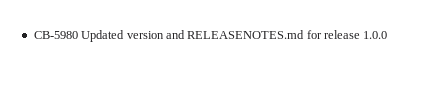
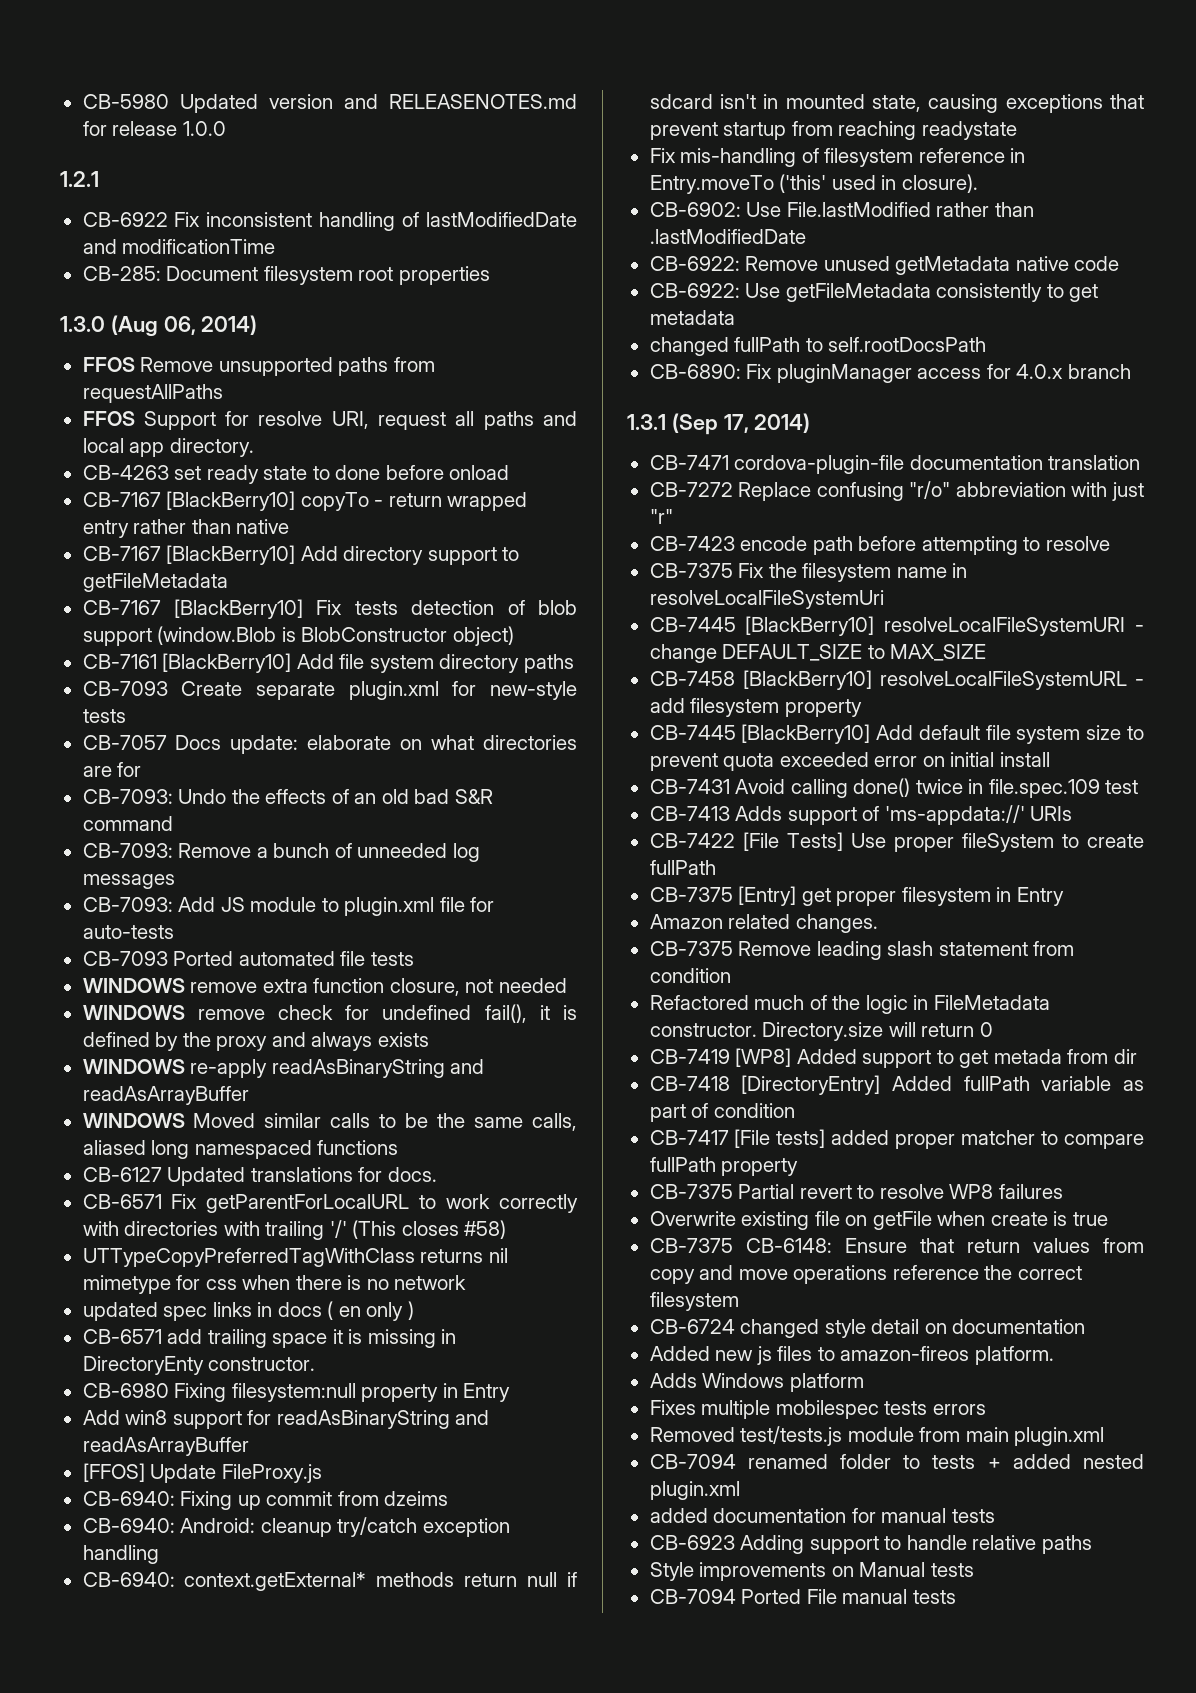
(388, 35) none -> [60,171,99,187] [82,212,577,231] [82,239,276,254] [82,266,490,285] [60,315,258,337] [82,357,435,376] [82,384,223,403] [82,411,577,430] [82,438,254,457] [82,465,510,484] [82,491,528,511] [82,519,290,538] [82,545,520,565] [82,573,228,592] [82,599,578,619] [82,626,514,646] [82,653,574,673] [82,681,577,700] [82,709,126,723] [82,735,577,754] [82,762,142,777] [82,789,493,804] [82,816,173,831] [82,843,480,862] [82,874,175,889] [82,897,495,916] [82,925,174,939] [82,951,414,966] [82,978,567,996] [82,1004,577,1023] [82,1032,429,1051] [82,1059,485,1078] [82,1086,249,1105] [82,1113,577,1131] [82,1140,399,1159] [82,1167,437,1186] [82,1194,578,1213] [82,1220,507,1240] [82,1248,508,1267] [82,1275,467,1294] [82,1301,414,1321] [82,1329,457,1348] [82,1356,316,1375] [82,1383,511,1402] [82,1410,490,1429] [82,1437,249,1456] [82,1463,322,1483] [82,1491,449,1510] [82,1517,510,1537] [82,1545,159,1564] [82,1572,577,1591] [649,94,1144,113] [649,121,1017,140] [649,148,1026,167] [649,174,978,194] [649,202,1034,217] [649,229,806,244] [649,256,1120,275] [649,283,1099,302] [649,310,735,325] [649,337,987,356] [649,364,1131,383] [627,413,811,435] [649,455,1141,474] [649,481,1144,501] [649,509,673,524] [649,536,1110,555] [649,563,968,582] [649,590,884,609] [649,616,1144,636] [649,644,987,663] [649,670,1144,690] [649,698,862,717] [649,724,1144,744] [649,752,1050,771] [649,778,1139,798] [649,805,1073,825] [649,832,1144,852] [649,860,716,875] [649,886,1064,906] [649,914,878,933] [649,941,1075,960] [649,968,731,983] [649,995,1050,1014] [649,1022,993,1041] [649,1048,1137,1068] [649,1075,1144,1095] [649,1103,795,1122] [649,1129,1144,1149] [649,1157,799,1176] [649,1184,1063,1199] [649,1211,1108,1230] [649,1238,1144,1253] [649,1265,1082,1284] [649,1292,739,1311] [649,1319,1086,1338] [649,1346,1054,1365] [649,1373,864,1392] [649,1400,986,1419] [649,1426,1105,1446] [649,1454,1144,1469] [649,1481,740,1500] [649,1508,995,1523] [649,1535,1092,1554] [649,1562,974,1581] [649,1589,956,1604] // 1.2.1 // CB-6922 Fix inconsistent handling of lastModifiedDate and modificationTime // CB-285: Document filesystem root properties // 1.3.0 (Aug 06, 2014) // FFOS Remove unsupported paths from requestAllPaths // FFOS Support for resolve URI, request all paths and local app directory. // CB-4263 set ready state to done before onload // CB-7167 [BlackBerry10] copyTo - return wrapped entry rather than native // CB-7167 [BlackBerry10] Add directory support to getFileMetadata // CB-7167 [BlackBerry10] Fix tests detection of blob support (window.Blob is BlobConstructor object) // CB-7161 [BlackBerry10] Add file system directory paths // CB-7093 Create separate plugin.xml for new-style tests // CB-7057 Docs update: elaborate on what directories are for // CB-7093: Undo the effects of an old bad S&R command // CB-7093: Remove a bunch of unneeded log messages // CB-7093: Add JS module to plugin.xml file for auto-tests // CB-7093 Ported automated file tests // WINDOWS remove extra function closure, not needed // WINDOWS remove check for undefined fail(), it is defined by the proxy and always exists // WINDOWS re-apply readAsBinaryString and readAsArrayBuffer // WINDOWS Moved similar calls to be the same calls, aliased long namespaced functions // CB-6127 Updated translations for docs. // CB-6571 Fix getParentForLocalURL to work correctly with directories with trailing '/' (This closes #58) // UTTypeCopyPreferredTagWithClass returns nil mimetype for css when there is no network // updated spec links in docs ( en only ) // CB-6571 add trailing space it is missing in DirectoryEnty constructor. // CB-6980 Fixing filesystem:null property in Entry // Add win8 support for readAsBinaryString and readAsArrayBuffer // [FFOS] Update FileProxy.js // CB-6940: Fixing up commit from dzeims // CB-6940: Android: cleanup try/catch exception handling // CB-6940: context.getExternal* methods return null if sdcard isn't in mounted state, causing exceptions that prevent startup from reaching readystate // Fix mis-handling of filesystem reference in Entry.moveTo ('this' used in closure). // CB-6902: Use File.lastModified rather than .lastModifiedDate // CB-6922: Remove unused getMetadata native code // CB-6922: Use getFileMetadata consistently to get metadata // changed fullPath to self.rootDocsPath // CB-6890: Fix pluginManager access for 4.0.x branch // 1.3.1 (Sep 17, 2014) // CB-7471 cordova-plugin-file documentation translation // CB-7272 Replace confusing "r/o" abbreviation with just "r" // CB-7423 encode path before attempting to resolve // CB-7375 Fix the filesystem name in resolveLocalFileSystemUri // CB-7445 [BlackBerry10] resolveLocalFileSystemURI - change DEFAULT_SIZE to MAX_SIZE // CB-7458 [BlackBerry10] resolveLocalFileSystemURL - add filesystem property // CB-7445 [BlackBerry10] Add default file system size to prevent quota exceeded error on initial install // CB-7431 Avoid calling done() twice in file.spec.109 test // CB-7413 Adds support of 'ms-appdata://' URIs // CB-7422 [File Tests] Use proper fileSystem to create fullPath // CB-7375 [Entry] get proper filesystem in Entry // Amazon related changes. // CB-7375 Remove leading slash statement from condition // Refactored much of the logic in FileMetadata constructor. Directory.size will return 0 // CB-7419 [WP8] Added support to get metada from dir // CB-7418 [DirectoryEntry] Added fullPath variable as part of condition // CB-7417 [File tests] added proper matcher to compare fullPath property // CB-7375 Partial revert to resolve WP8 failures // Overwrite existing file on getFile when create is true // CB-7375 CB-6148: Ensure that return values from copy and move operations reference the correct filesystem // CB-6724 changed style detail on documentation // Added new js files to amazon-fireos platform. // Adds Windows platform // Fixes multiple mobilespec tests errors // Removed test/tests.js module from main plugin.xml // CB-7094 renamed folder to tests + added nested plugin.xml // added documentation for manual tests // CB-6923 Adding support to handle relative paths // Style improvements on Manual tests // CB-7094 Ported File manual tests

